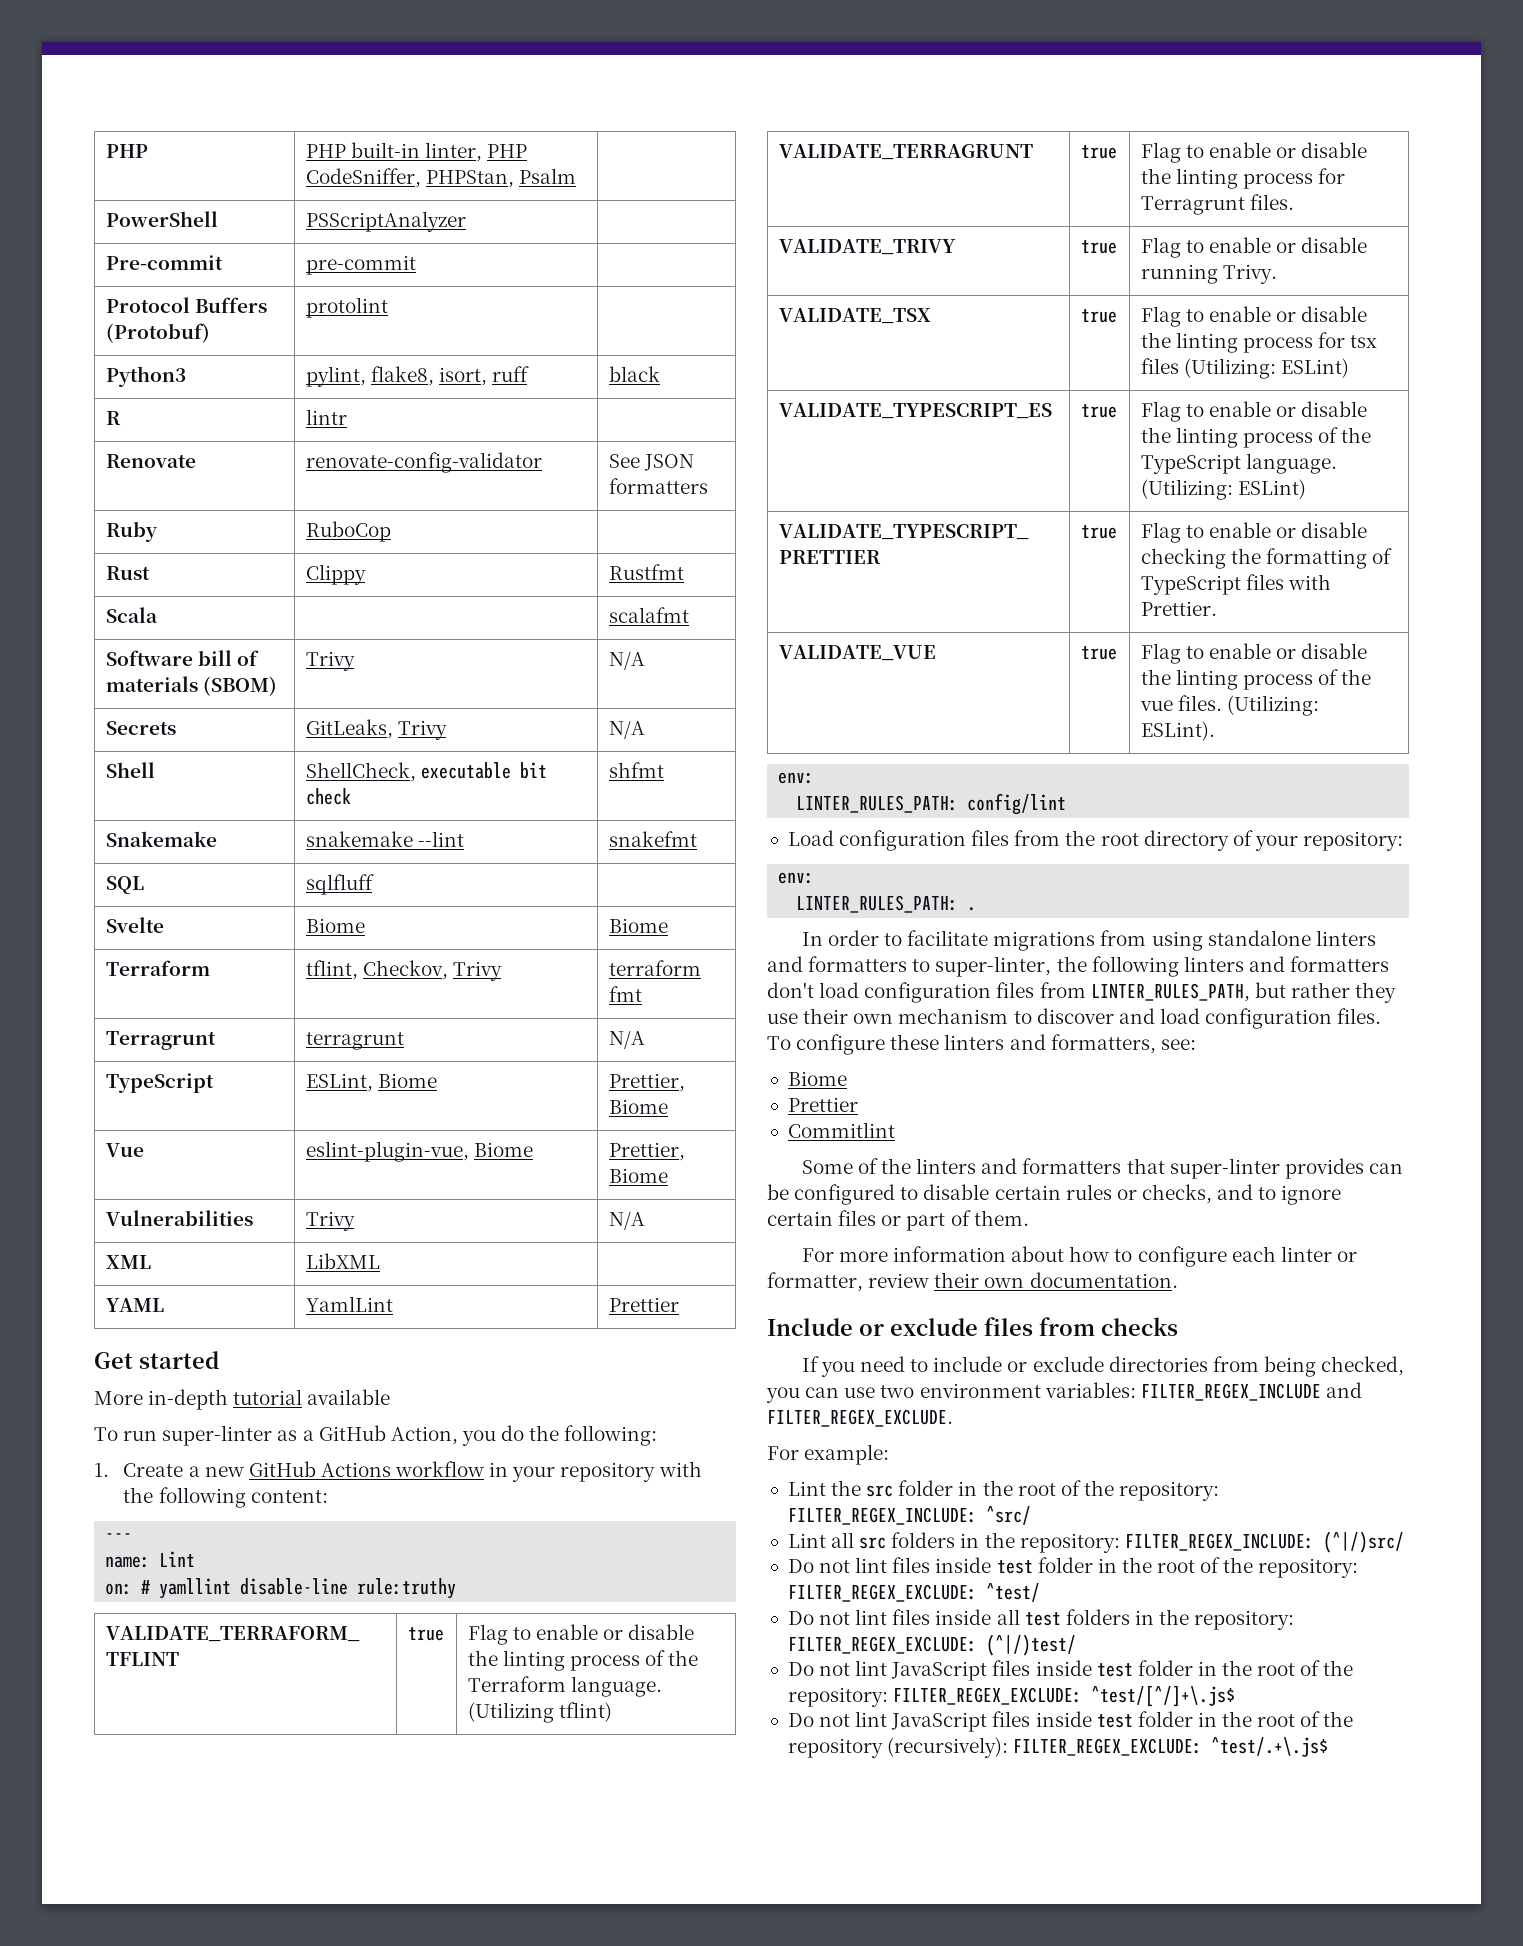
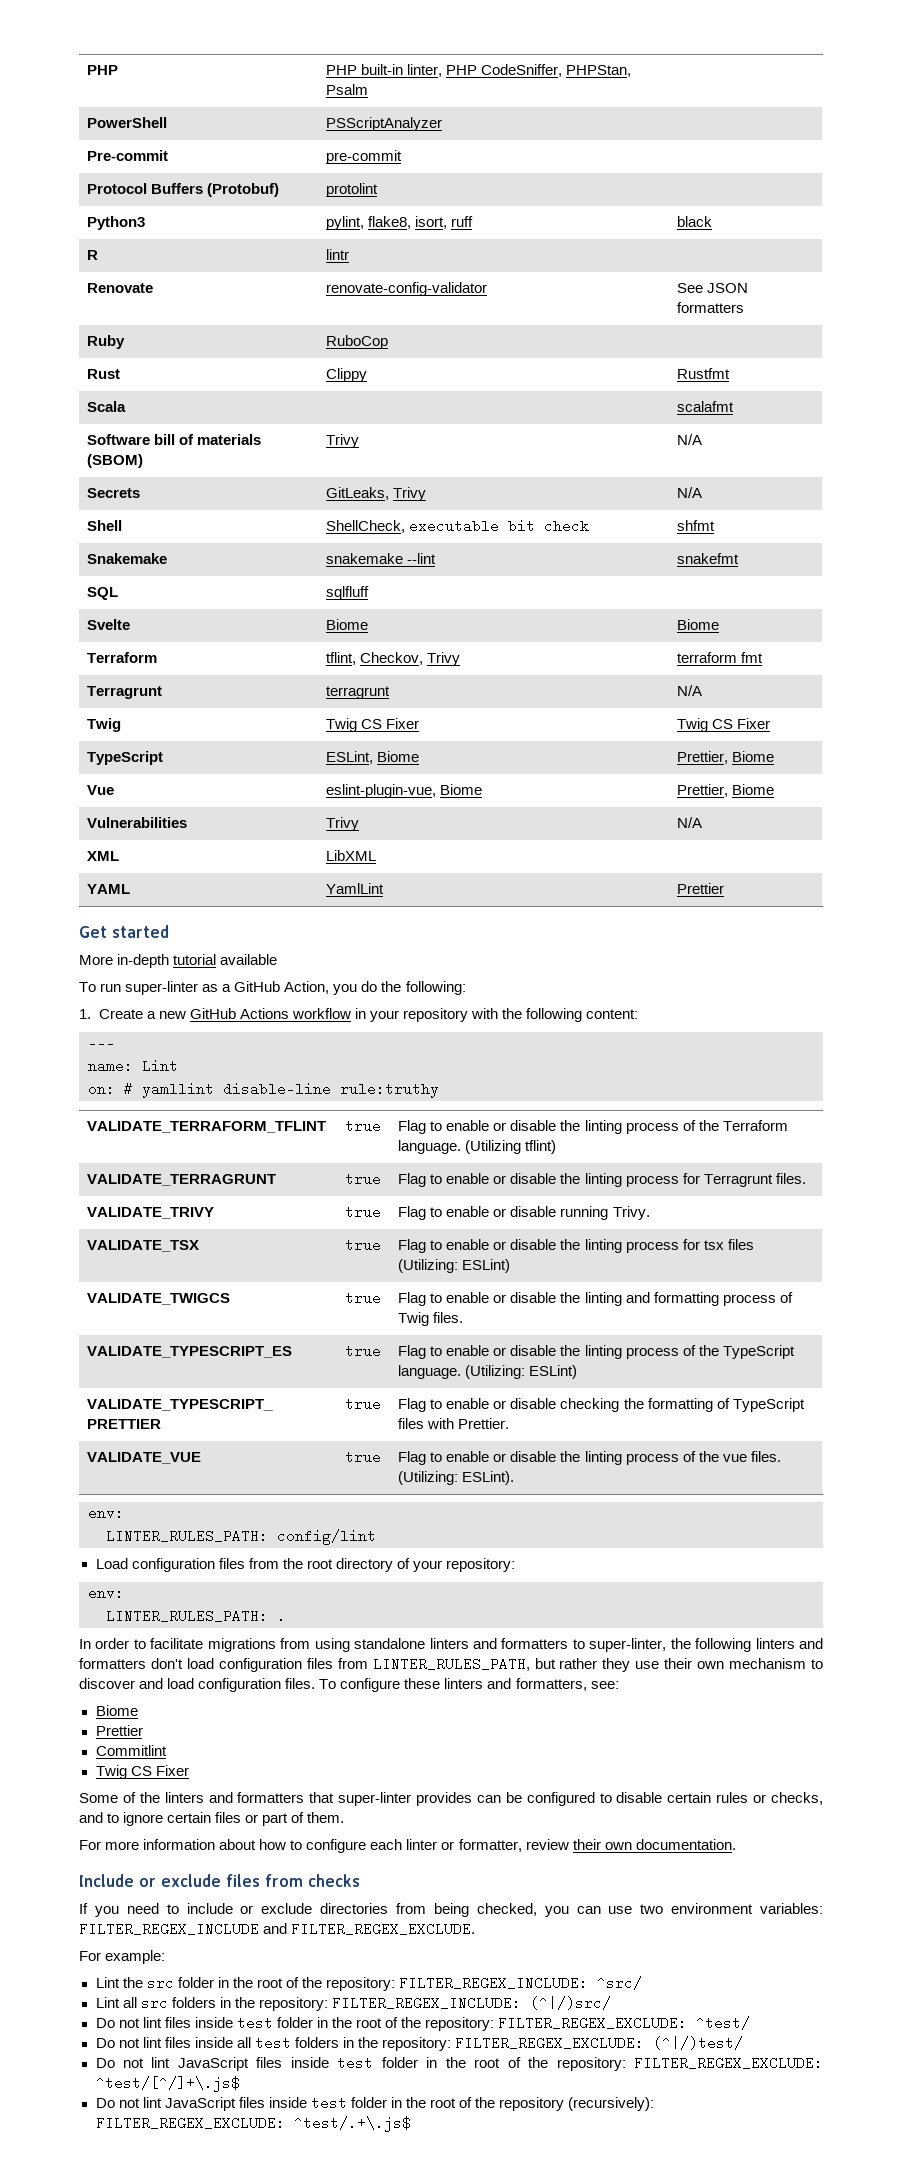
(645, 1040) none -> [87,718,122,732] [326,718,420,732] [677,718,771,732] // Twig | Twig CS Fixer | Twig CS Fixer
(1349, 368) none -> [87,1293,231,1305] [345,1291,382,1305] [398,1292,793,1306] [398,1312,464,1326] // VALIDATE_TWIGCS | true | Flag to enable or disable the linting and formatting process of Twig files.
(895, 1130) none -> [95,1765,189,1779] // Twig CS Fixer

